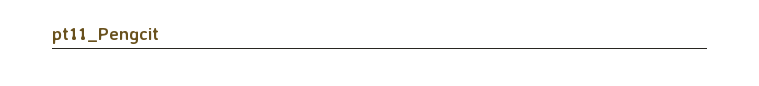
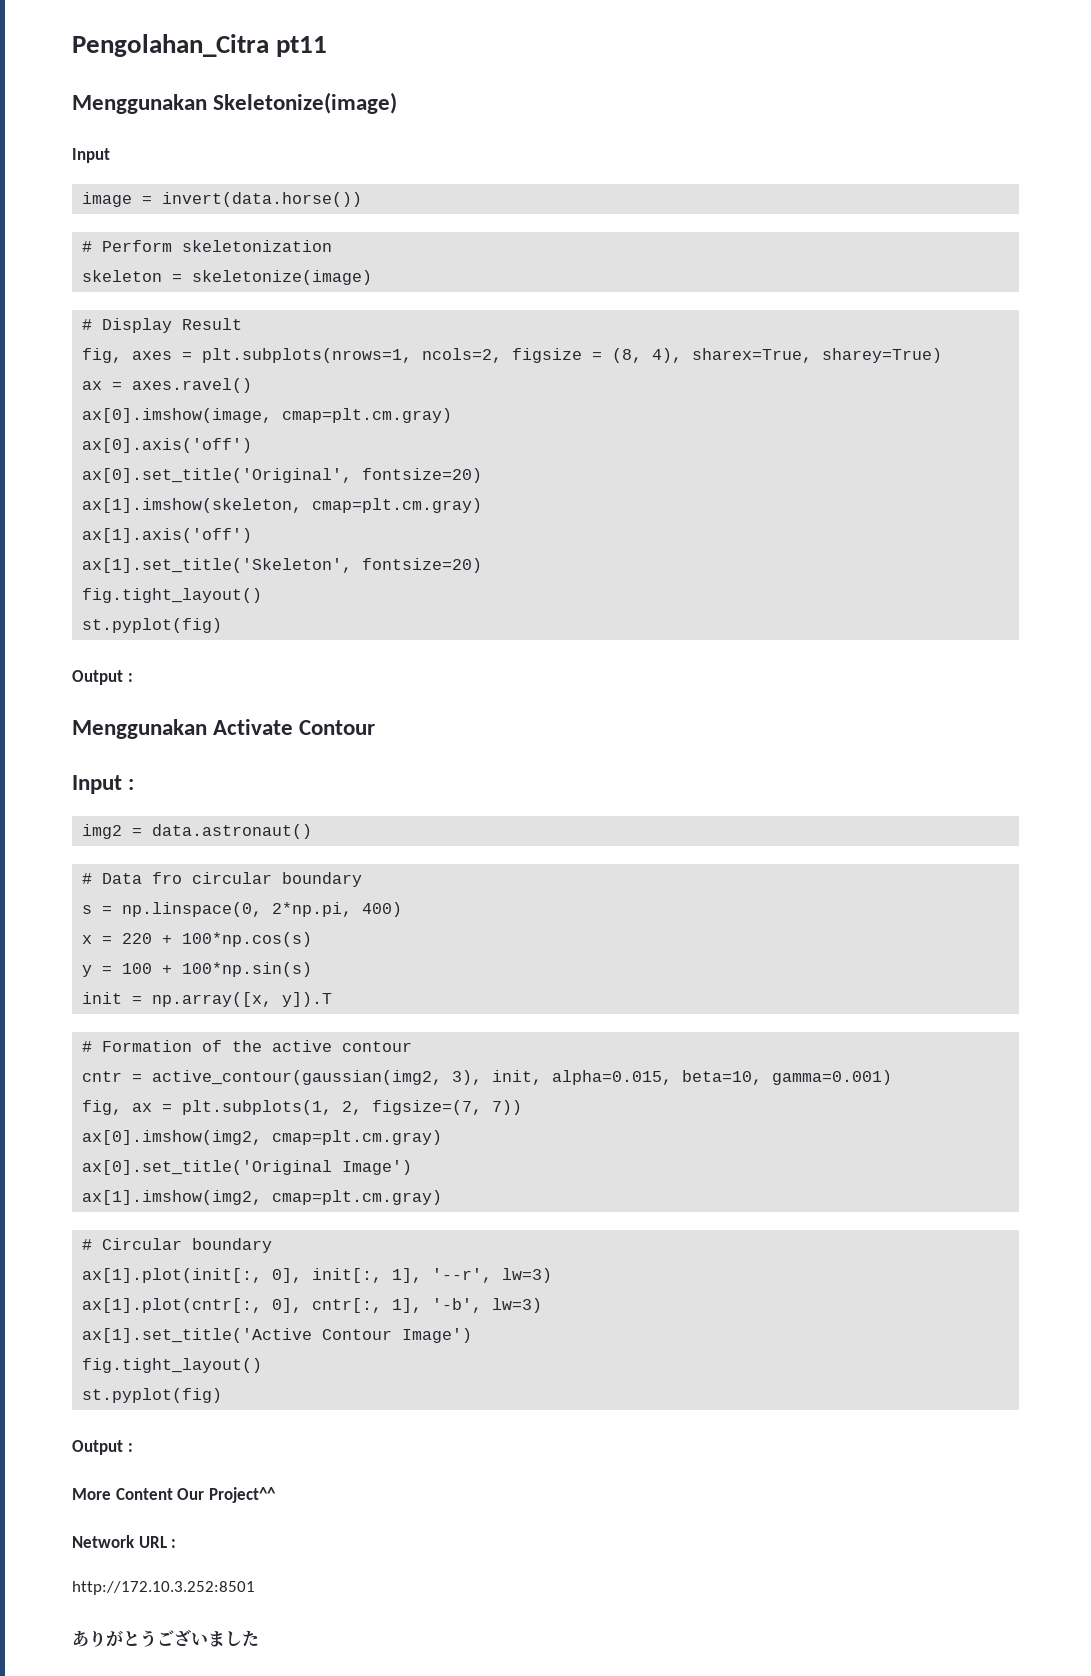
[52,28,159,44] pt11_Pengcit -> [72,34,328,57] [72,92,398,114] [72,148,110,163] [82,192,363,207] [82,240,333,252] [82,270,373,285] [82,318,243,333] [82,348,943,363] [82,378,253,393] [82,408,453,423] [82,438,253,453] [82,468,483,483] [82,498,483,513] [82,528,253,543] [82,558,483,573] [82,588,263,603] [82,618,223,633] [72,670,133,685] [72,719,376,739] [72,775,135,794] [82,824,313,839] [82,872,363,887] [82,902,403,917] [82,932,313,947] [82,962,313,977] [82,992,333,1007] [82,1040,413,1052] [82,1070,893,1085] [82,1100,523,1115] [82,1130,443,1145] [82,1160,413,1175] [82,1190,443,1205] [82,1238,273,1253] [82,1268,553,1283] [82,1298,543,1313] [82,1328,473,1343] [82,1358,263,1373] [82,1388,223,1403] [72,1440,133,1455] [72,1487,276,1503] [72,1535,177,1548] [72,1581,255,1595] [72,1630,259,1647] Pengolahan_Citra pt11 // Menggunakan Skeletonize(image) // Input // image = invert(data.horse()) // # Perform skeletonization // skeleton = skeletonize(image) // # Display Result // fig, axes = plt.subplots(nrows=1, ncols=2, figsize = (8, 4), sharex=True, sharey=True) // ax = axes.ravel() // ax[0].imshow(image, cmap=plt.cm.gray) // ax[0].axis('off') // ax[0].set_title('Original', fontsize=20) // ax[1].imshow(skeleton, cmap=plt.cm.gray) // ax[1].axis('off') // ax[1].set_title('Skeleton', fontsize=20) // fig.tight_layout() // st.pyplot(fig) // Output : // Menggunakan Activate Contour // Input : // img2 = data.astronaut() // # Data fro circular boundary // s = np.linspace(0, 2*np.pi, 400) // x = 220 + 100*np.cos(s) // y = 100 + 100*np.sin(s) // init = np.array([x, y]).T // # Formation of the active contour // cntr = active_contour(gaussian(img2, 3), init, alpha=0.015, beta=10, gamma=0.001) // fig, ax = plt.subplots(1, 2, figsize=(7, 7)) // ax[0].imshow(img2, cmap=plt.cm.gray) // ax[0].set_title('Original Image') // ax[1].imshow(img2, cmap=plt.cm.gray) // # Circular boundary // ax[1].plot(init[:, 0], init[:, 1], '--r', lw=3) // ax[1].plot(cntr[:, 0], cntr[:, 1], '-b', lw=3) // ax[1].set_title('Active Contour Image') // fig.tight_layout() // st.pyplot(fig) // Output : // More Content Our Project^^ // Network URL : // http://172.10.3.252:8501 // ありがとうございました

